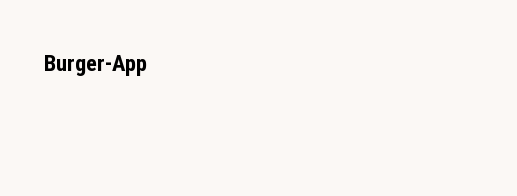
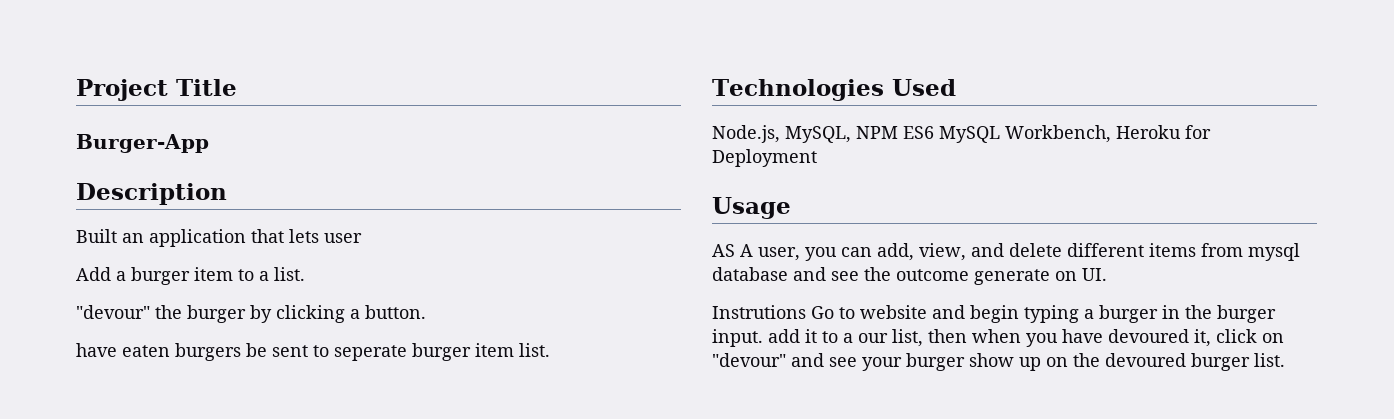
(44, 65) none -> [76,79,237,101] Project Title //
(147, 65) none -> [76,183,227,205] [76,229,362,247] [76,267,305,285] [76,305,426,323] [76,343,550,361] [712,79,956,101] [712,125,1211,143] [712,149,817,167] [712,197,791,219] [712,243,1300,261] [712,267,1107,285] [712,305,1276,323] [712,329,1284,347] [712,353,1285,371] // Description // Built an application that lets user // Add a burger item to a list. // "devour" the burger by clicking a button. // have eaten burgers be sent to seperate burger item list. // Technologies Used // Node.js, MySQL, NPM ES6 MySQL Workbench, Heroku for Deployment // Usage // AS A user, you can add, view, and delete different items from mysql database and see the outcome generate on UI. // Instrutions Go to website and begin typing a burger in the burger input. add it to a our list, then when you have devoured it, click on "devour" and see your burger show up on the devoured burger list.

